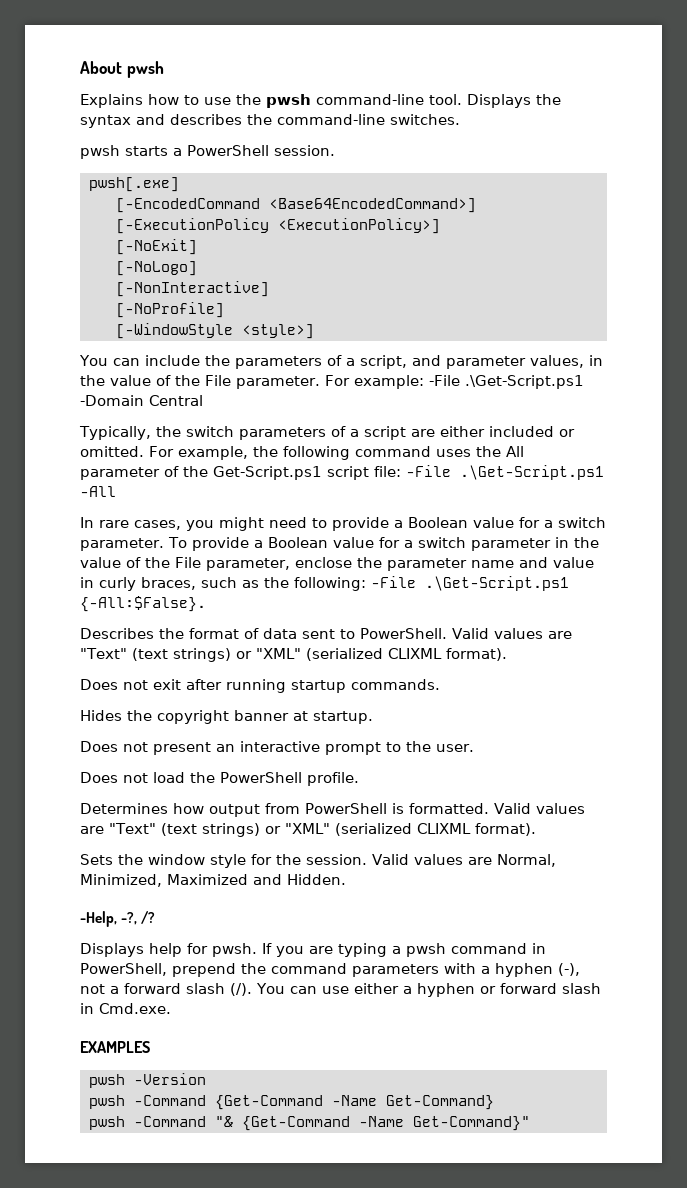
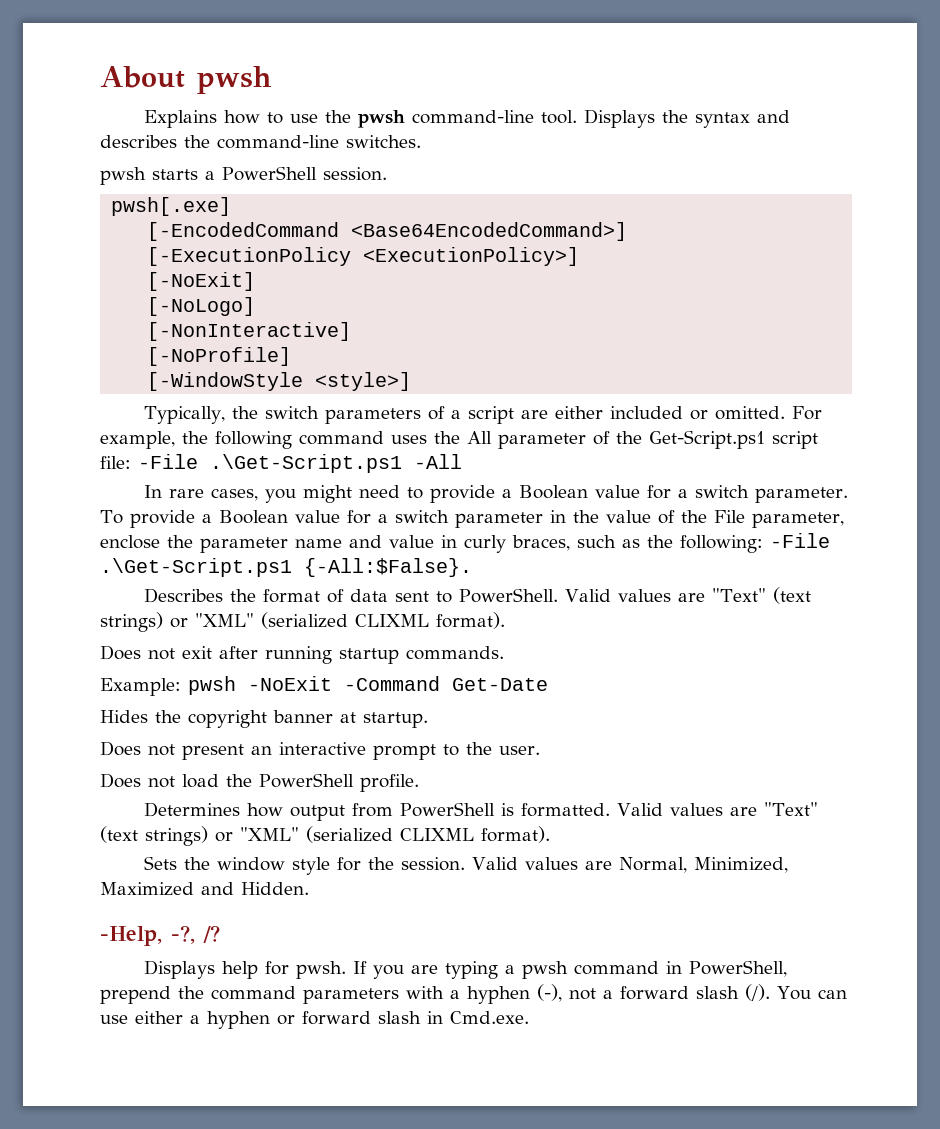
[79,355,603,369] [80,375,584,389] [80,395,203,406] // You can include the parameters of a script, and parameter values, in the value of the File parameter. For example: -File .\Get-Script.ps1 -Domain Central -> (412, 381) none
(440, 684) none -> [100,676,548,696] // Example: pwsh -NoExit -Command Get-Date
[80,1041,150,1053] [88,1073,206,1088] [88,1095,494,1110] [88,1116,530,1131] // EXAMPLES // pwsh -Version // pwsh -Command {Get-Command -Name Get-Command} // pwsh -Command "& {Get-Command -Name Get-Command}" -> (529, 1017) none

